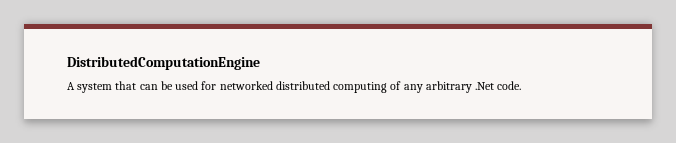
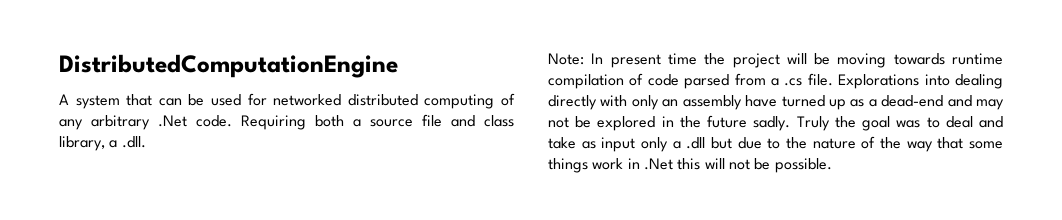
(522, 85) none -> [241,114,514,130] [59,136,146,151] [548,53,1004,68] [548,73,1003,89] [548,95,1005,110] [548,115,1003,131] [548,136,1004,152] [548,158,832,173] Requiring both a source file and class library, a .dll. // Note: In present time the project will be moving towards runtime compilation of code parsed from a .cs file. Explorations into dealing directly with only an assembly have turned up as a dead-end and may not be explored in the future sadly. Truly the goal was to deal and take as input only a .dll but due to the nature of the way that some things work in .Net this will not be possible.

